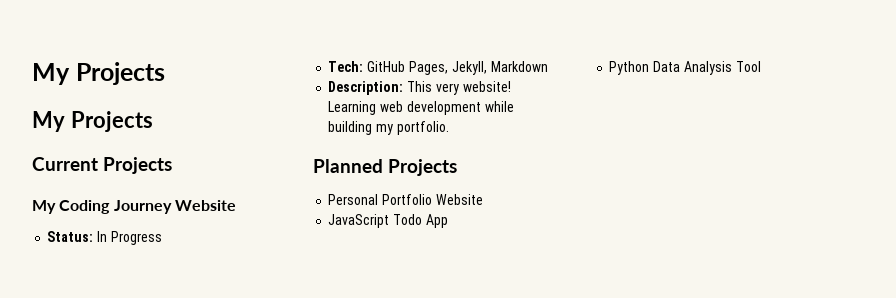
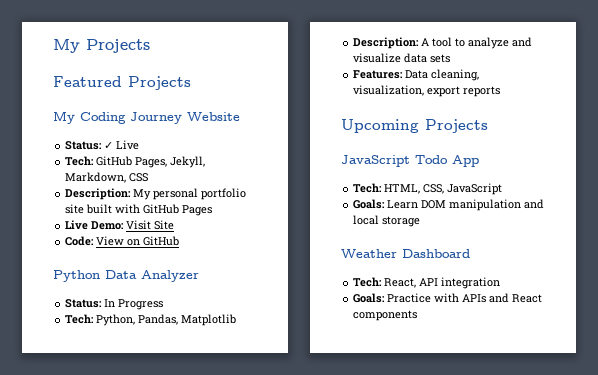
[32,62,165,85] [32,111,153,132] [32,157,98,171] My Projects // My Projects // Current -> [53,39,150,53] [53,76,122,87] My Projects // Featured
[97,231,162,245] In Progress -> [104,140,140,150] ✓ Live
[490,61,548,72] [328,81,511,95] [328,101,514,115] [328,121,449,135] [313,159,457,176] [328,194,483,205] [328,214,448,228] [609,61,761,75] Markdown // Description: This very website! Learning web development while building my portfolio. // Planned Projects // Personal Portfolio Website // JavaScript Todo App // Python Data Analysis Tool -> [65,172,149,183] [65,188,247,200] [65,204,213,216] [65,220,175,230] [65,236,180,246] [53,270,199,282] [65,299,164,310] [65,314,237,326] [353,37,533,49] [353,53,451,63] [353,69,480,81] [353,85,501,97] [341,119,488,133] [341,155,479,167] [353,183,503,195] [353,199,545,211] [353,215,421,227] [341,249,470,258] [353,277,501,289] [353,293,543,303] [353,310,418,321] Markdown, CSS // Description: My personal portfolio site built with GitHub Pages // Live Demo: Visit Site // Code: View on GitHub // Python Data Analyzer // Status: In Progress // Tech: Python, Pandas, Matplotlib // Description: A tool to analyze and visualize data sets // Features: Data cleaning, visualization, export reports // Upcoming Projects // JavaScript Todo App // Tech: HTML, CSS, JavaScript // Goals: Learn DOM manipulation and local storage // Weather Dashboard // Tech: React, API integration // Goals: Practice with APIs and React components

